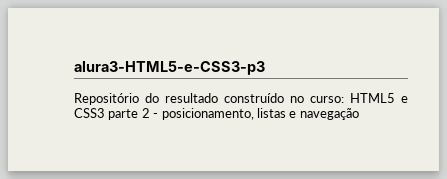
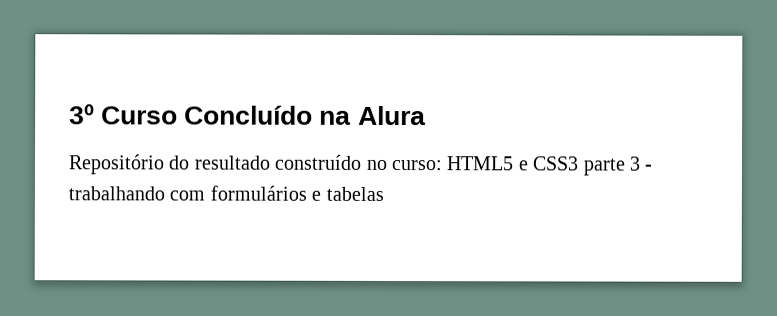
[74,61,265,75] alura3-HTML5-e-CSS3-p3 -> [69,104,426,126] 3º Curso Concluído na Alura
[141,108,359,120] 2 - posicionamento, listas e navegação -> [628,156,653,171] [68,185,384,201] 3 - trabalhando com formulários e tabelas

